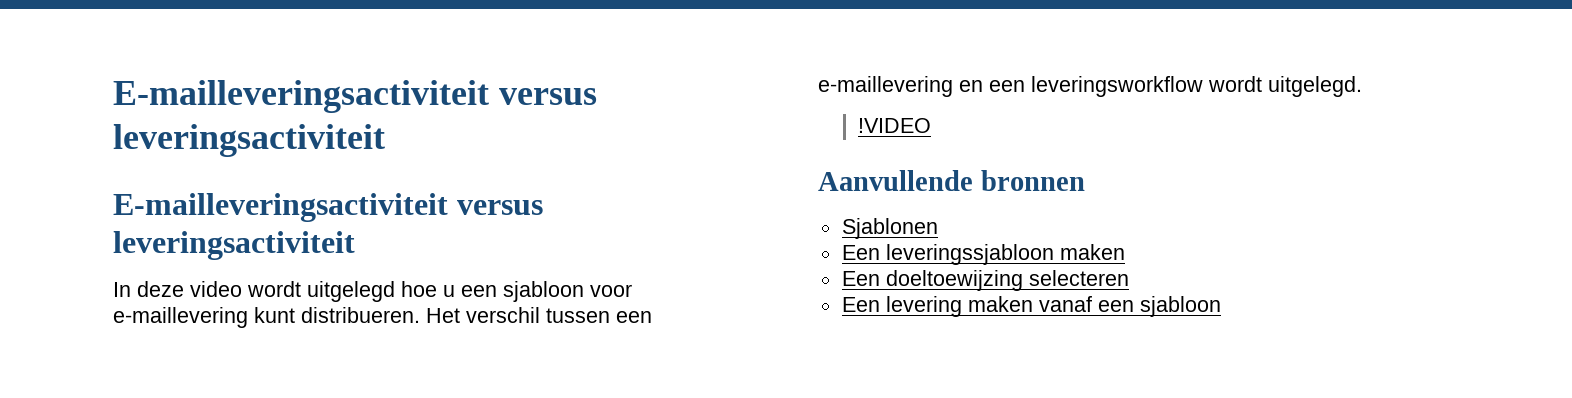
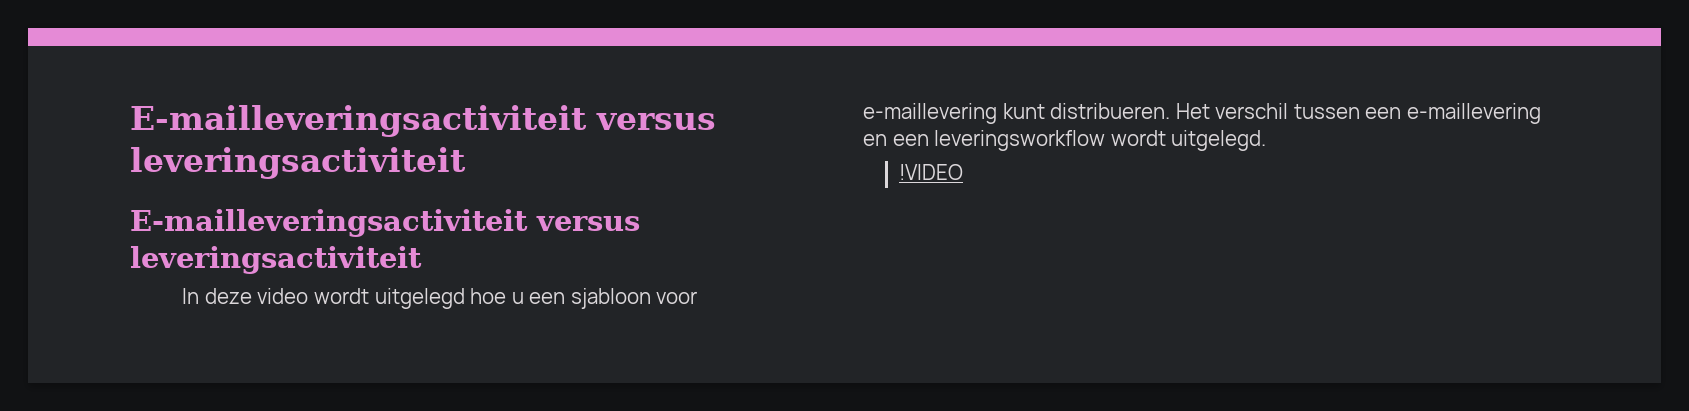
[818,170,1085,191] [841,218,938,239] [841,244,1125,265] [841,270,1129,291] [841,296,1221,317] // Aanvullende bronnen // Sjablonen // Een leveringssjabloon maken // Een doeltoewijzing selecteren // Een levering maken vanaf een sjabloon -> (964, 172) none

